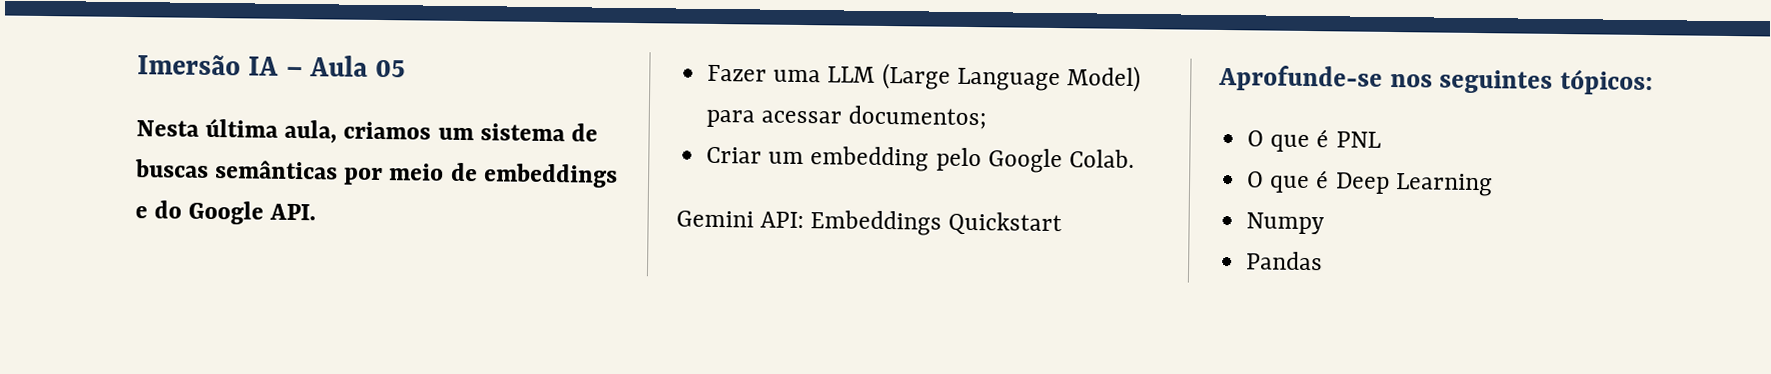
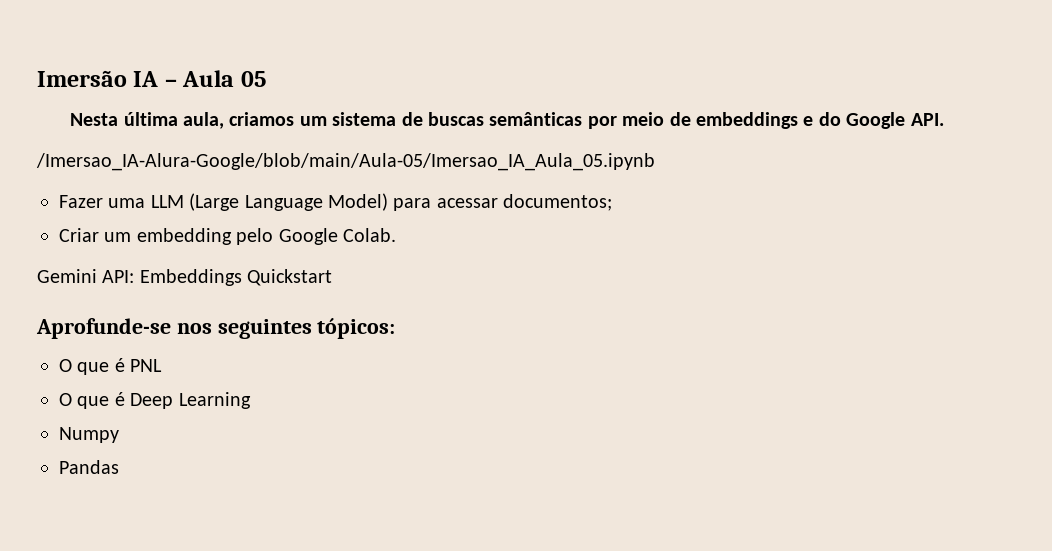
(317, 212) none -> [36,153,655,171] // /Imersao_IA-Alura-Google/blob/main/Aula-05/Imersao_IA_Aula_05.ipynb

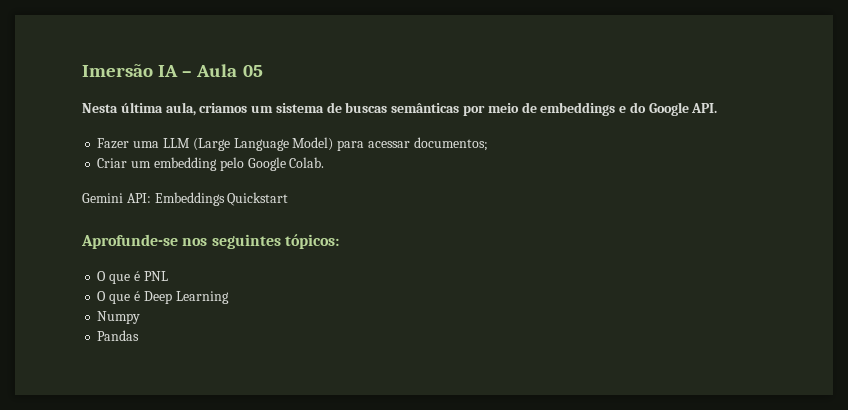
[36,153,655,171] // /Imersao_IA-Alura-Google/blob/main/Aula-05/Imersao_IA_Aula_05.ipynb -> (718, 108) none

